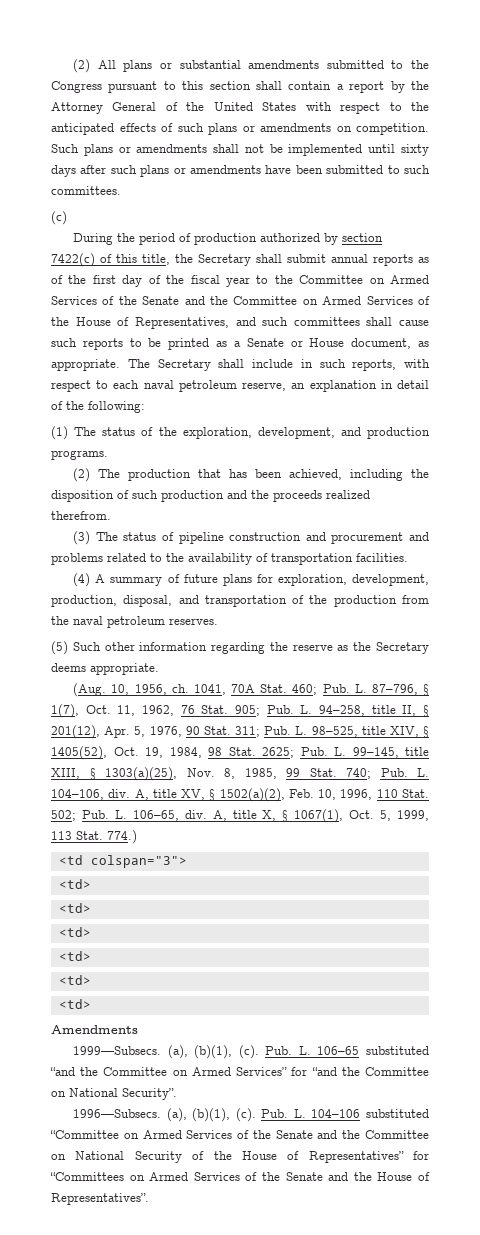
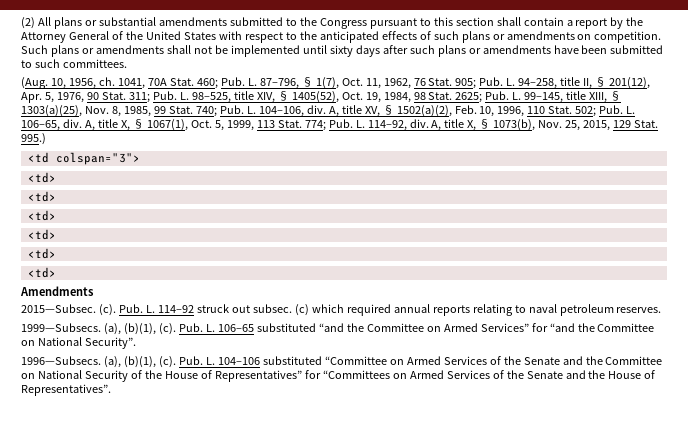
[51,211,67,225] [73,233,384,245] [51,253,429,267] [51,275,429,287] [51,296,430,305] [51,317,429,329] [51,338,429,350] [51,359,430,371] [51,380,430,392] [51,401,145,413] [51,426,430,440] [51,450,108,460] [73,468,429,482] [51,490,370,502] [51,511,111,520] [73,531,429,545] [51,553,408,565] [73,573,429,587] [51,595,429,607] [51,616,218,628] [51,641,429,655] [51,663,159,675] // (c) // During the period of production authorized by section 7422(c) of this title, the Secretary shall submit annual reports as of the first day of the fiscal year to the Committee on Armed Services of the Senate and the Committee on Armed Services of the House of Representatives, and such committees shall cause such reports to be printed as a Senate or House document, as appropriate. The Secretary shall include in such reports, with respect to each naval petroleum reserve, an explanation in detail of the following: // (1) The status of the exploration, development, and production programs. // (2) The production that has been achieved, including the disposition of such production and the proceeds realized therefrom. // (3) The status of pipeline construction and procurement and problems related to the availability of transportation facilities. // (4) A summary of future plans for exploration, development, production, disposal, and transportation of the production from the naval petroleum reserves. // (5) Such other information regarding the reserve as the Secretary deems appropriate. -> (127, 63) none
[107,830,137,844] 774.) -> [304,119,659,131] [21,133,46,145] 774; Pub. L. 114–92, div. A, title X, § 1073(b), Nov. 25, 2015, 129 Stat. 995.)
(138, 1029) none -> [21,304,662,316] // 2015—Subsec. (c). Pub. L. 114–92 struck out subsec. (c) which required annual reports relating to naval petroleum reserves.

